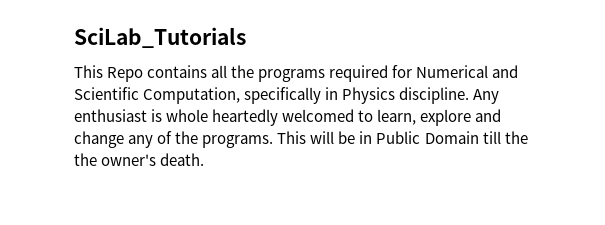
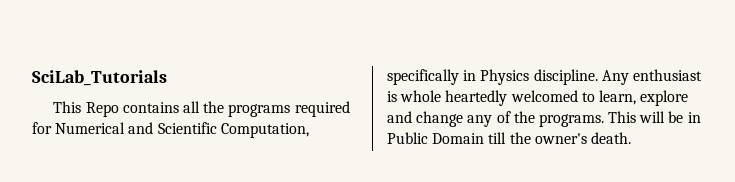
[74,153,97,166] the -> (531, 138) none

